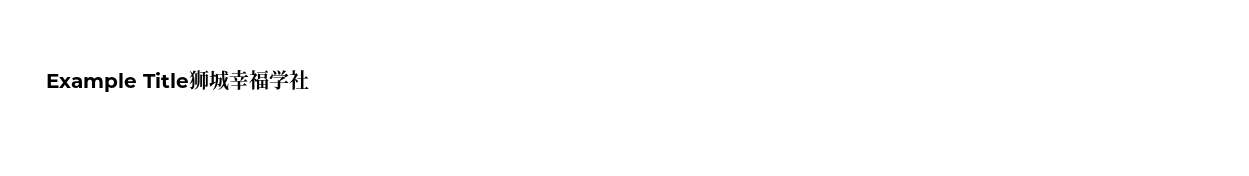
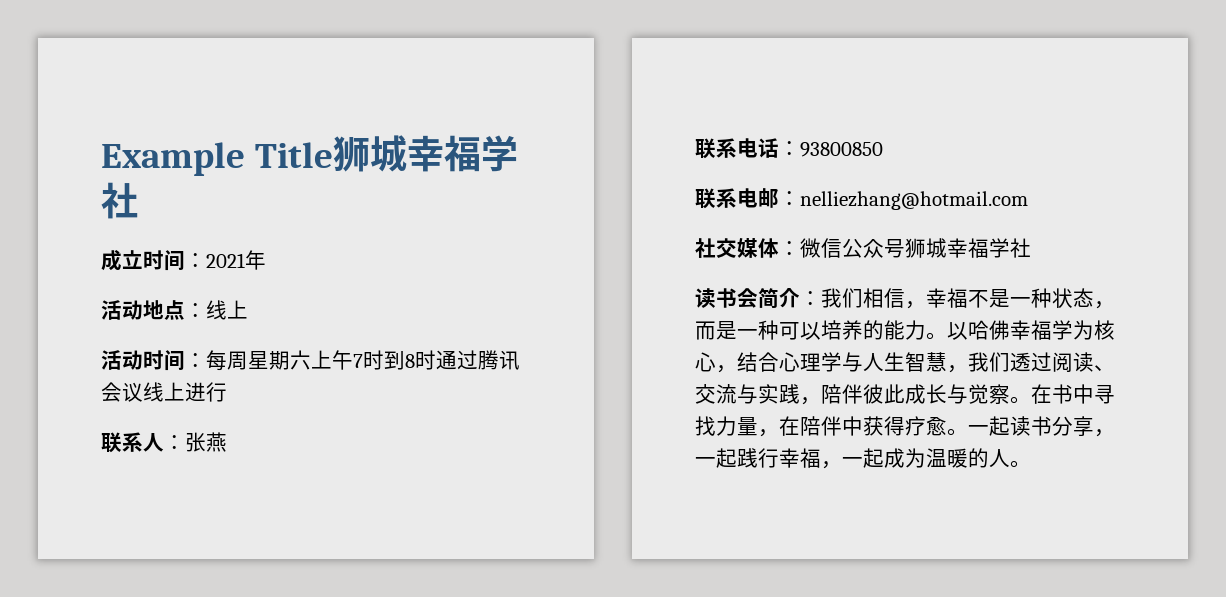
(309, 80) none -> [101,249,266,271] [101,300,248,320] [101,350,520,371] [101,382,227,402] [101,432,227,453] [695,138,883,159] [695,188,1028,210] [695,238,1031,258] [695,288,1115,309] [695,320,1115,340] [695,352,1115,373] [695,384,1115,405] [695,416,1115,437] [695,448,1031,469] // 成立时间：2021年 // 活动地点：线上 // 活动时间：每周星期六上午7时到8时通过腾讯会议线上进行 // 联系人：张燕 // 联系电话：93800850 // 联系电邮：nelliezhang@hotmail.com // 社交媒体：微信公众号狮城幸福学社 // 读书会简介：我们相信，幸福不是一种状态，而是一种可以培养的能力。以哈佛幸福学为核心，结合心理学与人生智慧，我们透过阅读、交流与实践，陪伴彼此成长与觉察。在书中寻找力量，在陪伴中获得疗愈。一起读书分享，一起践行幸福，一起成为温暖的人。

